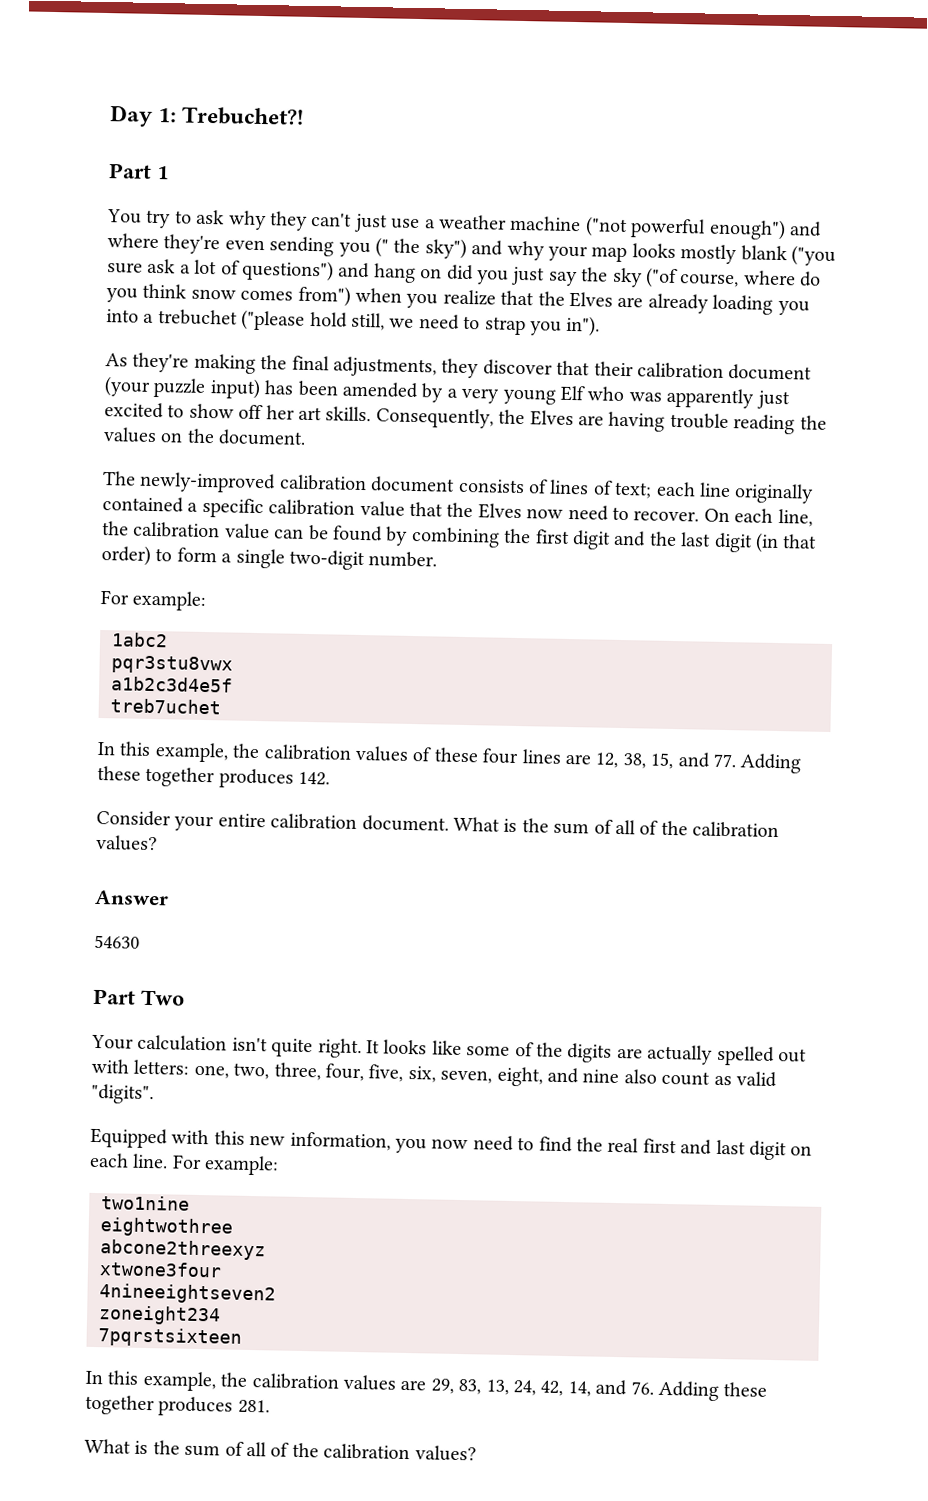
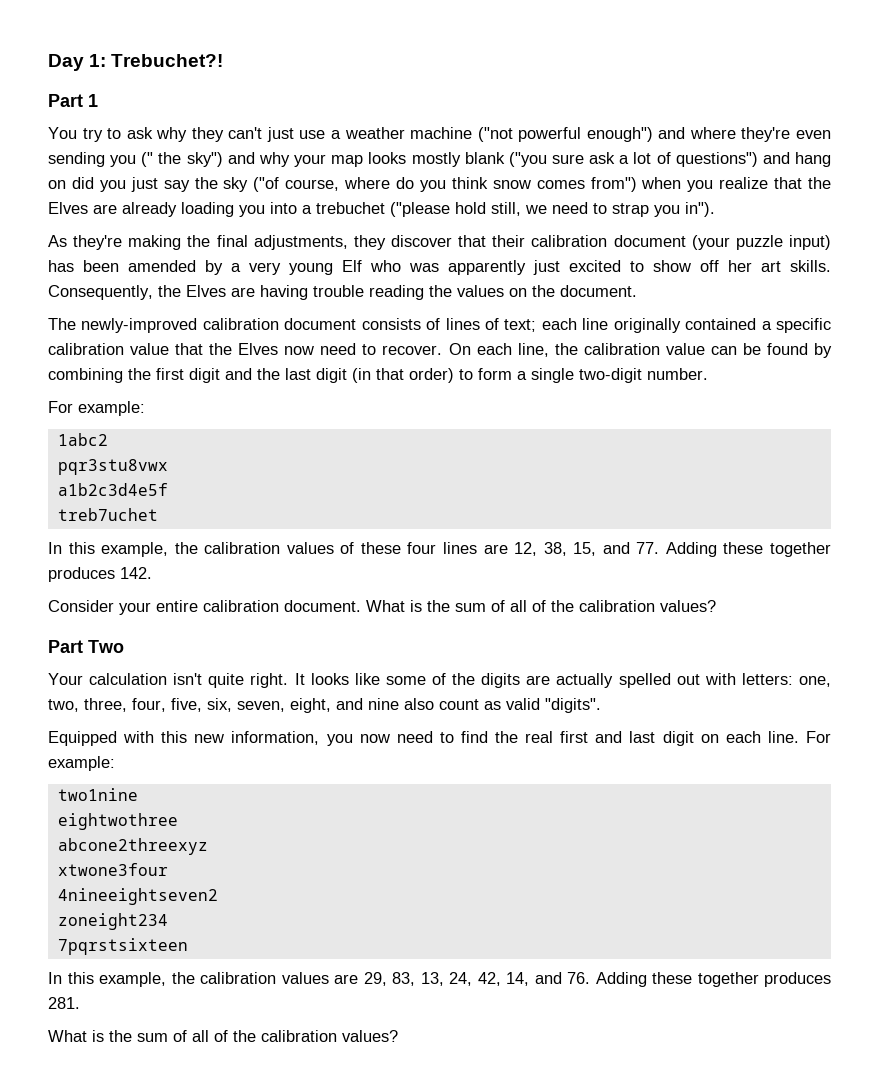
[94,889,169,906] [94,934,140,949] // Answer // 54630 -> (716, 606) none

